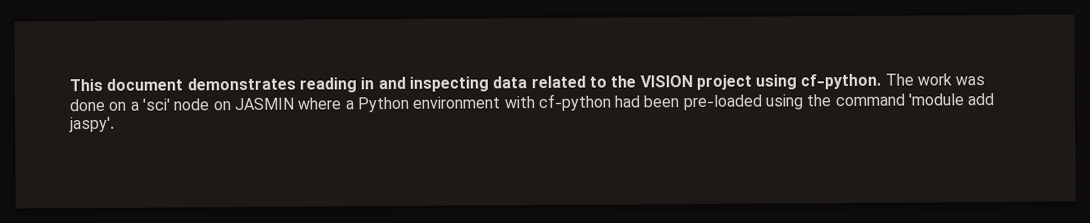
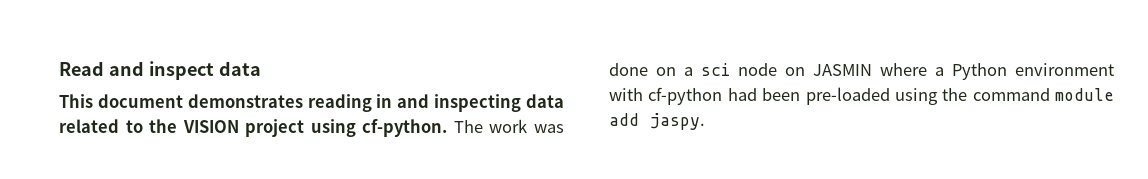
(69, 85) none -> [59,61,261,80] Read and inspect data //
[141,98,170,111] 'sci' -> [701,63,730,76] sci
[908,93,995,106] [69,116,115,133] 'module add jaspy'. -> [1055,88,1114,101] [609,113,705,130] module add jaspy.

